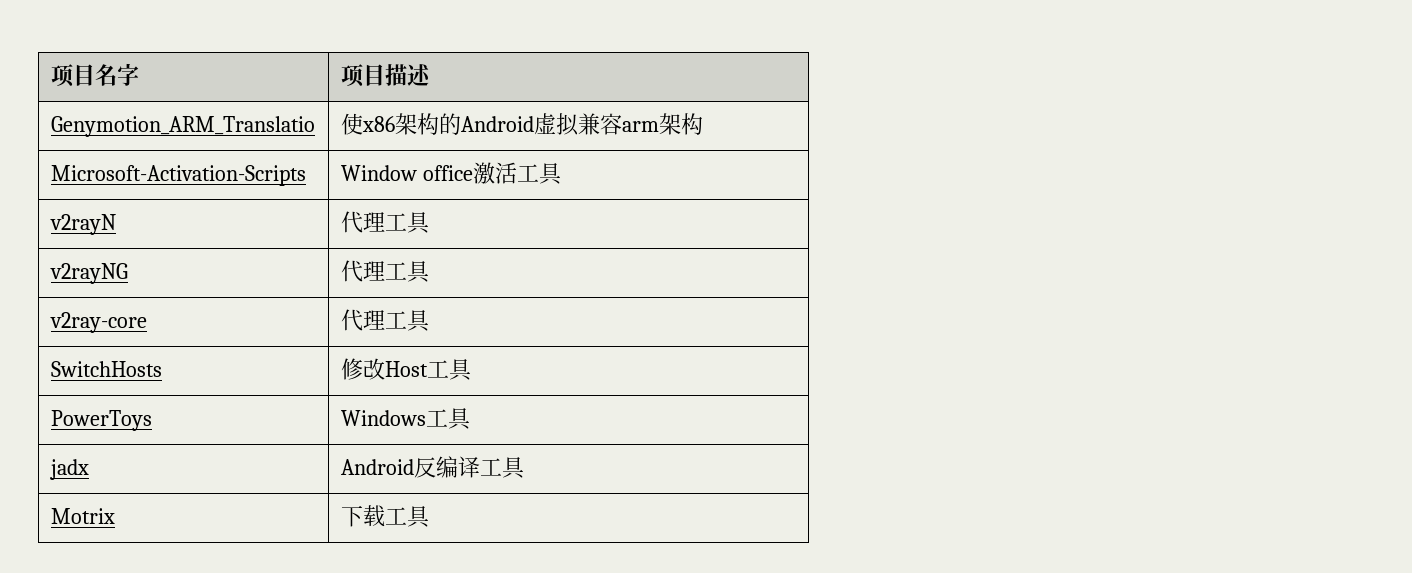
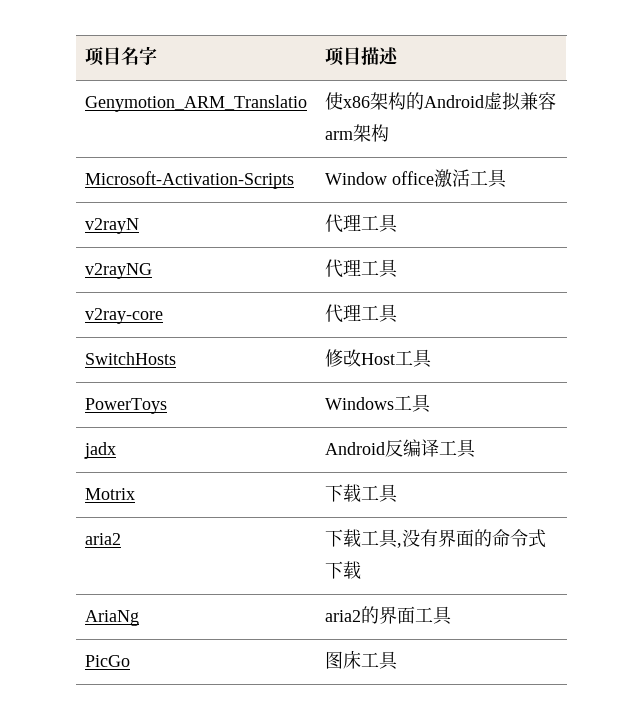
(430, 517) none -> [84,533,121,545] [324,529,546,548] [324,561,361,579] [84,610,139,626] [324,606,452,625] [84,655,130,667] [324,650,398,670] // aria2 | 下载工具,没有界面的命令式下载 // AriaNg | aria2的界面工具 // PicGo | 图床工具

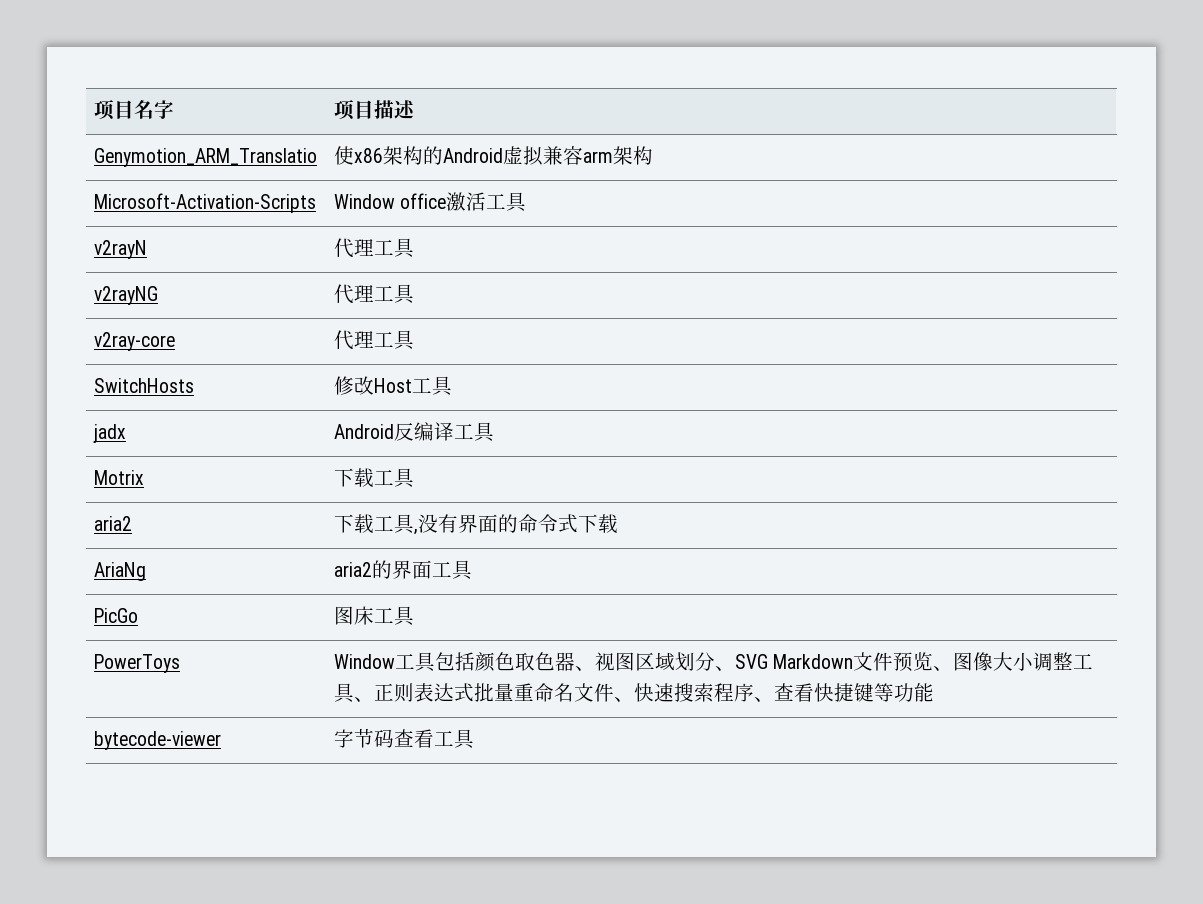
[84,398,167,414] [324,394,431,413] // PowerToys | Windows工具 -> (454, 386) none
(398, 660) none -> [94,654,181,673] [334,652,1094,672] [334,683,935,703] [94,731,222,750] [334,728,476,749] // PowerToys | Window工具包括颜色取色器、视图区域划分、SVG Markdown文件预览、图像大小调整工具、正则表达式批量重命名文件、快速搜索程序、查看快捷键等功能 // bytecode-viewer | 字节码查看工具

